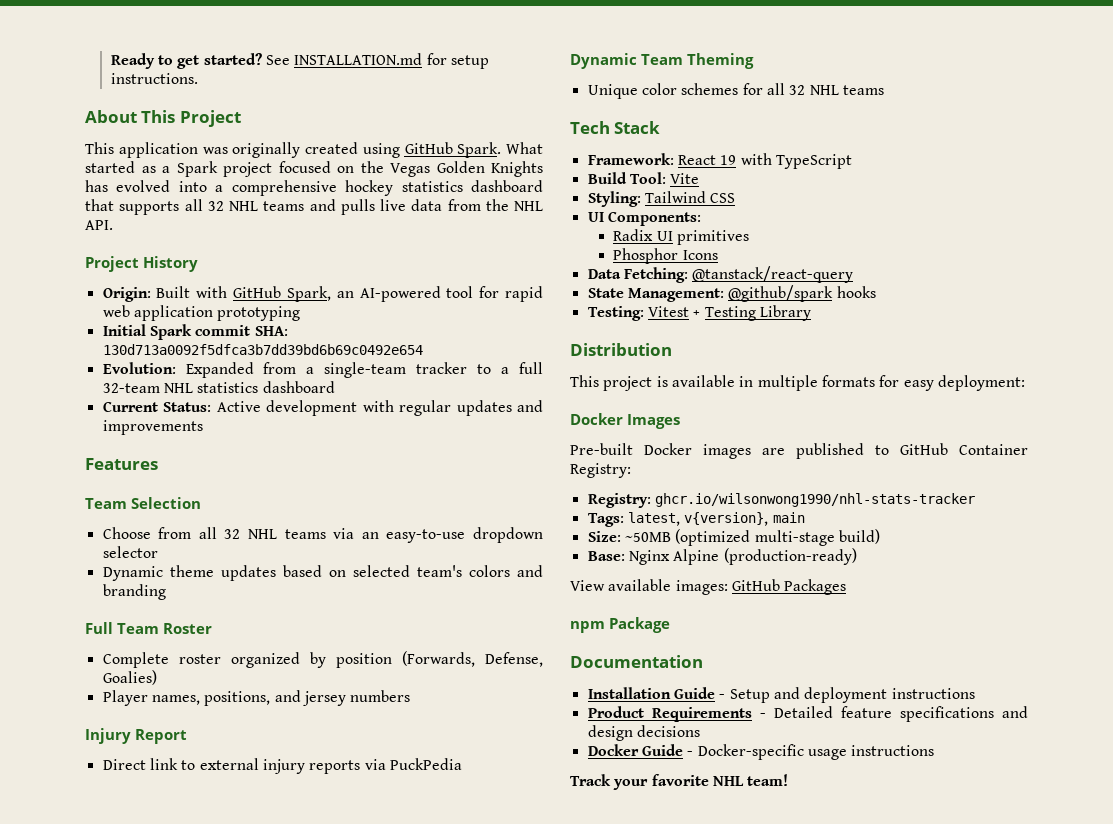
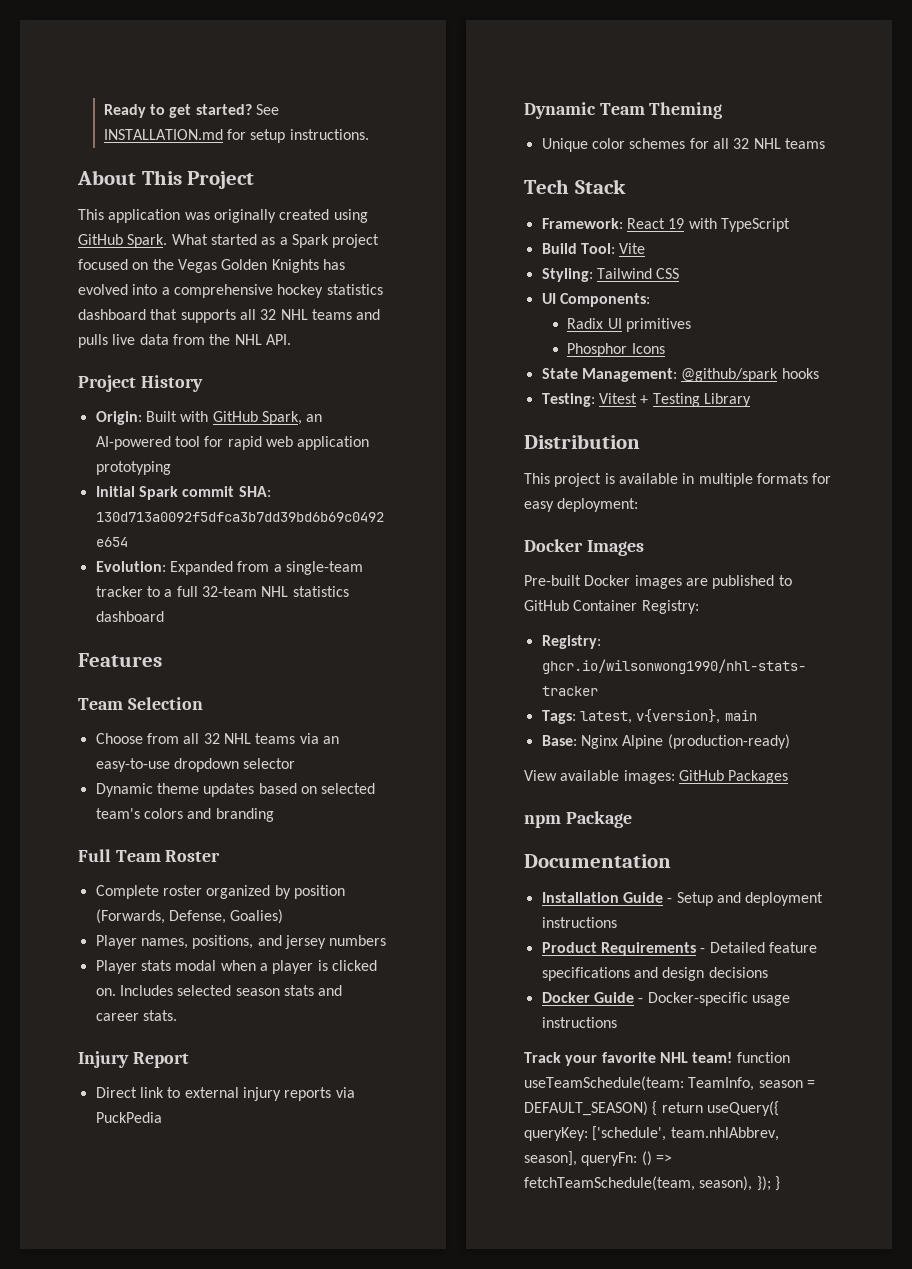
[102,400,543,416] [102,420,203,435] // Current Status: Active development with regular updates and improvements -> (164, 616) none
(411, 696) none -> [95,960,377,974] [95,985,343,996] [95,1010,177,1021] // Player stats modal when a player is clicked on. Includes selected season stats and career stats.
[587,266,854,283] // Data Fetching: @tanstack/react-query -> (665, 348) none
[587,529,880,546] // Size: ~50MB (optimized multi-stage build) -> (757, 715) none
(789, 780) none -> [736,1052,790,1063] [524,1076,815,1091] [524,1101,779,1116] [524,1126,779,1141] [524,1151,672,1166] [524,1176,780,1191] function useTeamSchedule(team: TeamInfo, season = DEFAULT_SEASON) { return useQuery({ queryKey: ['schedule', team.nhlAbbrev, season], queryFn: () => fetchTeamSchedule(team, season), }); }

